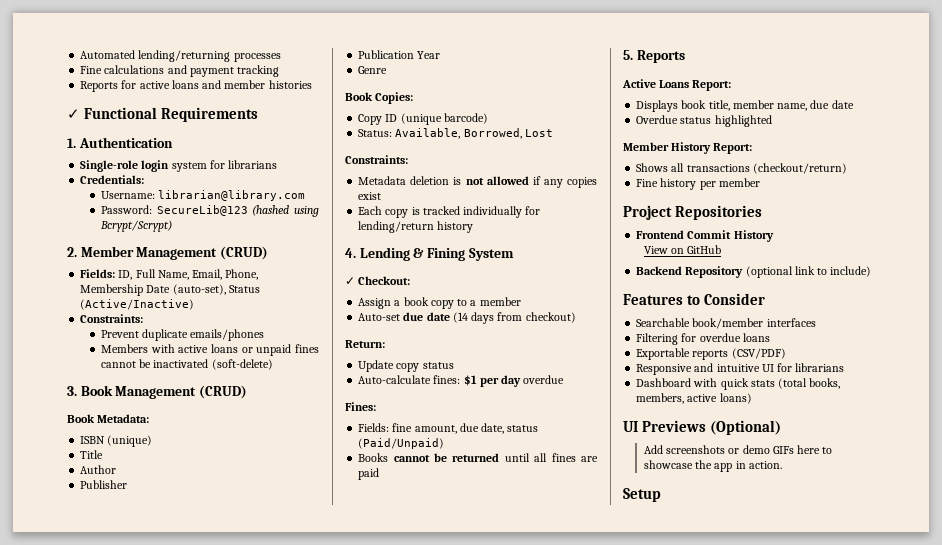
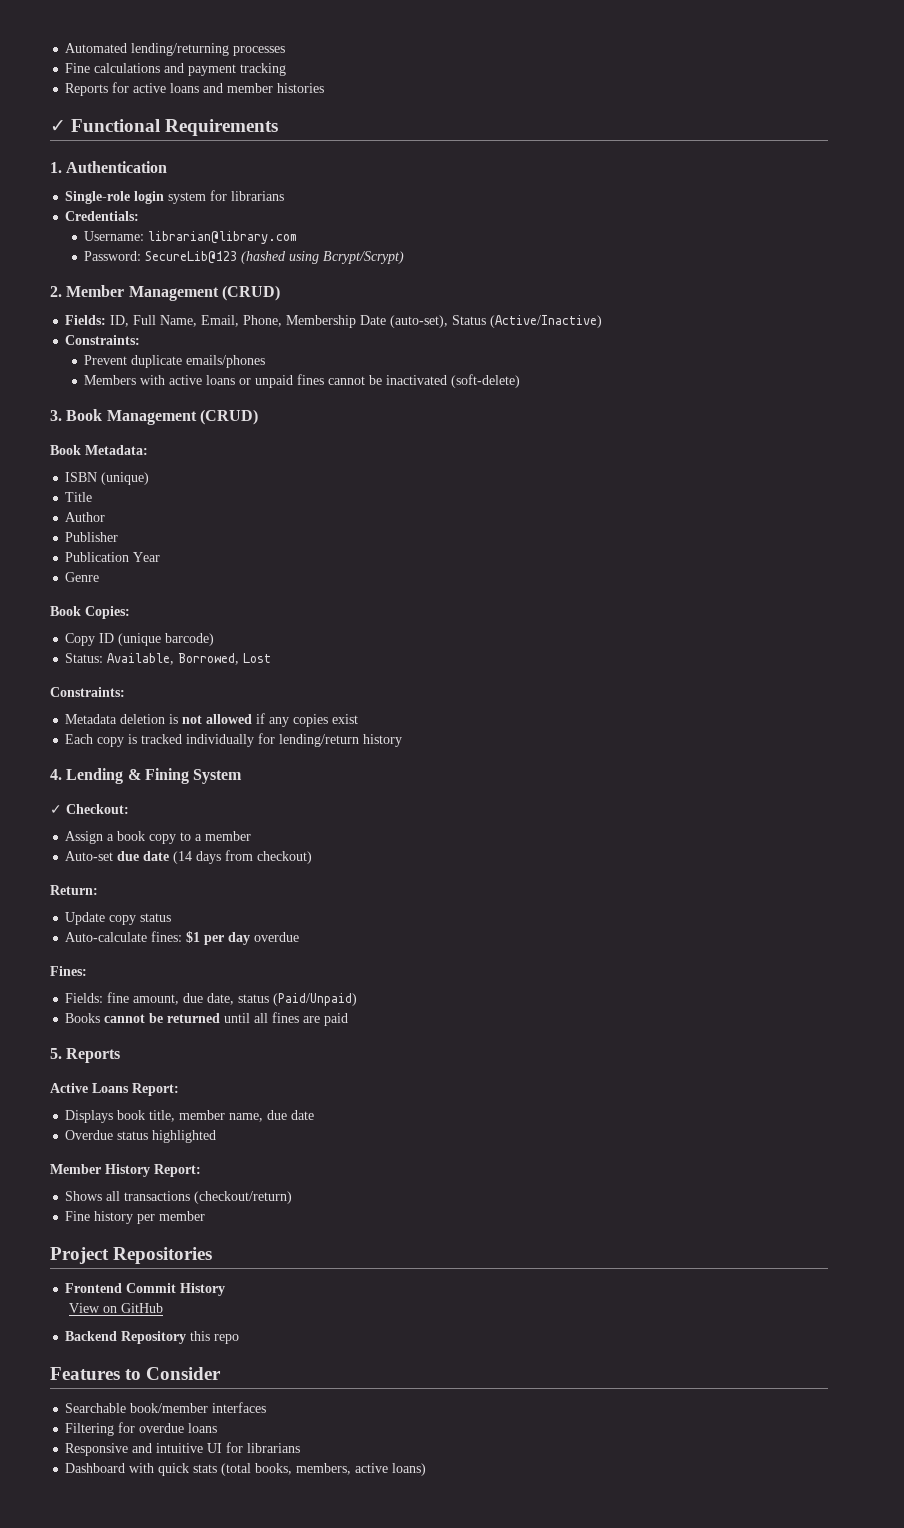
[745,266,872,278] (optional link to include) -> [190,1331,240,1344] this repo
[636,348,786,360] // Exportable reports (CSV/PDF) -> (218, 1428) none
[623,420,782,435] [643,445,833,454] [643,460,782,472] [623,488,661,502] // UI Previews (Optional) // Add screenshots or demo GIFs here to showcase the app in action. // Setup -> (427, 1469) none

